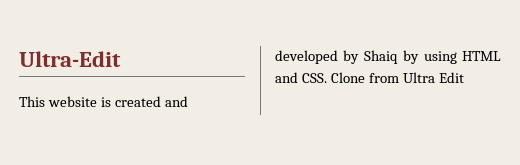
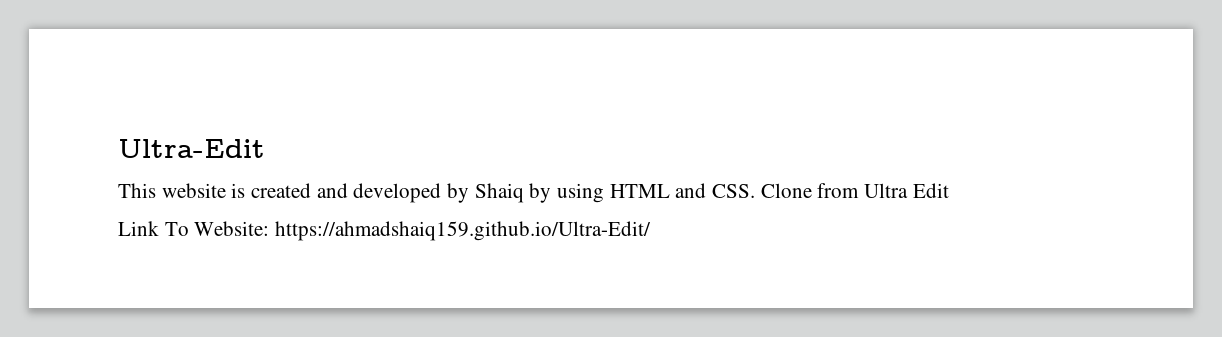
(464, 77) none -> [118,221,652,241] // Link To Website: https://ahmadshaiq159.github.io/Ultra-Edit/

